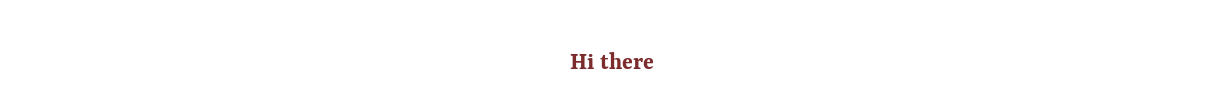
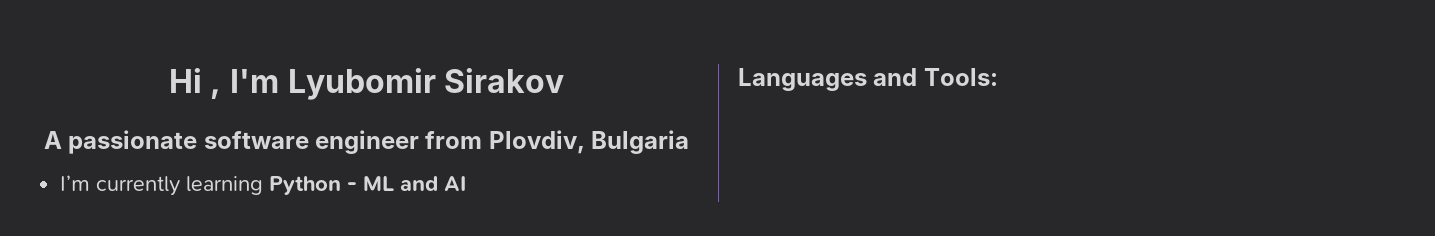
[600,52,655,69] there -> [210,68,565,100] [43,130,690,154] [60,175,467,196] [738,68,998,91] , I'm Lyubomir Sirakov // A passionate software engineer from Plovdiv, Bulgaria // I’m currently learning Python - ML and AI // Languages and Tools:

